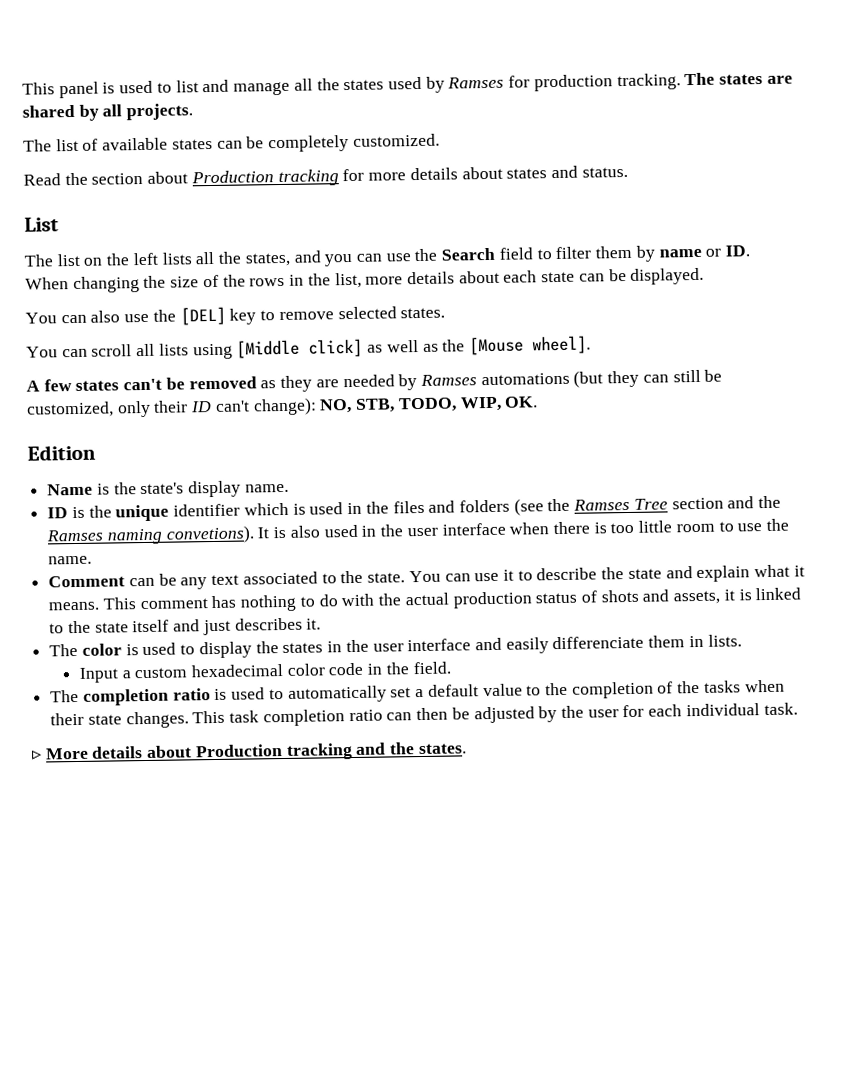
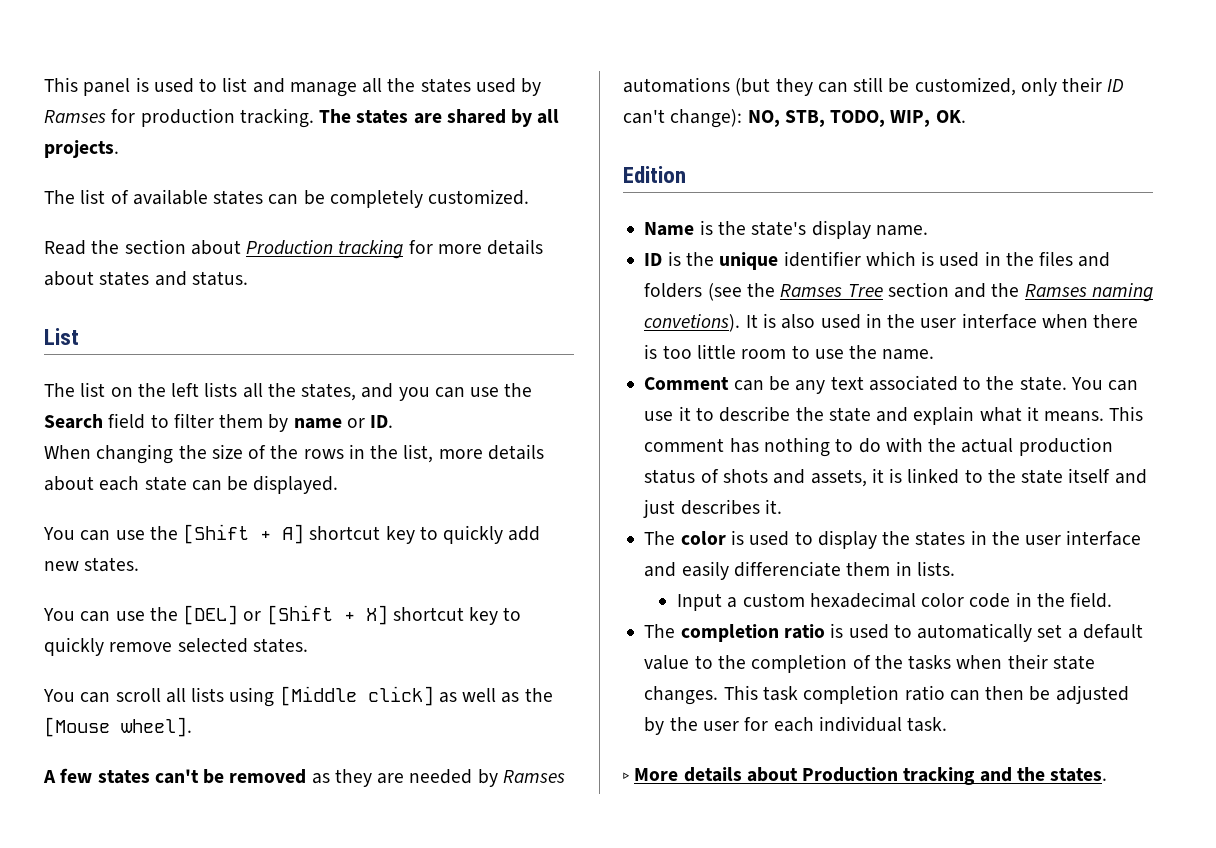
[90,306,276,326] also use the [DEL] key to -> [115,524,541,544] [44,557,140,572] [43,605,522,625] [44,637,104,656] use the [Shift + A] shortcut key to quickly add new states. // You can use the [DEL] or [Shift + X] shortcut key to quickly

